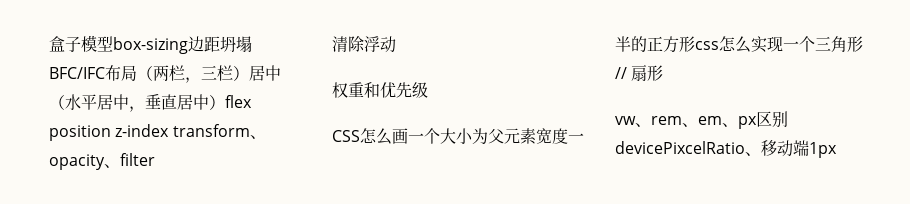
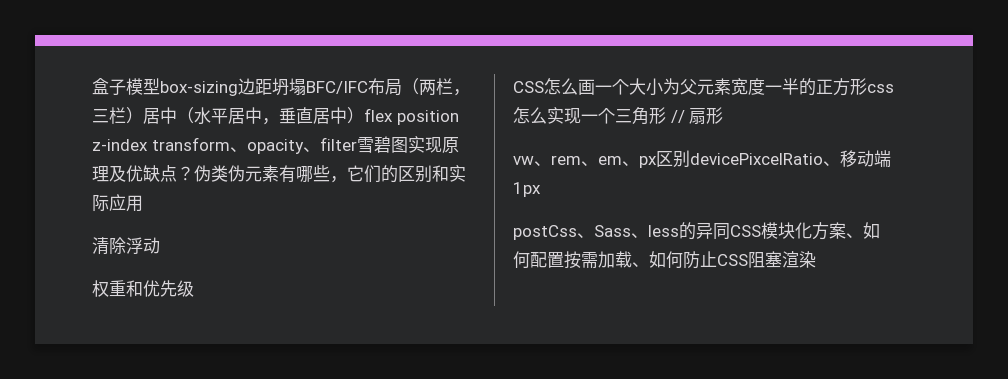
(155, 159) none -> [356,136,459,153] [92,165,466,183] [92,194,143,212] 雪碧图实现原理及优缺点？伪类伪元素有哪些，它们的区别和实际应用
(837, 150) none -> [513,222,880,240] [513,251,816,269] // postCss、Sass、less的异同CSS模块化方案、如何配置按需加载、如何防止CSS阻塞渲染

